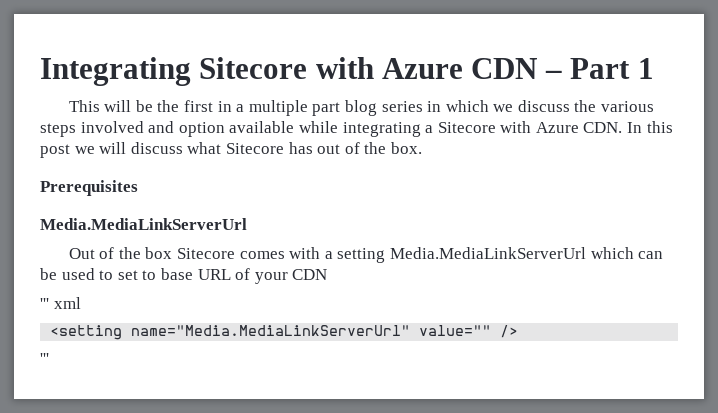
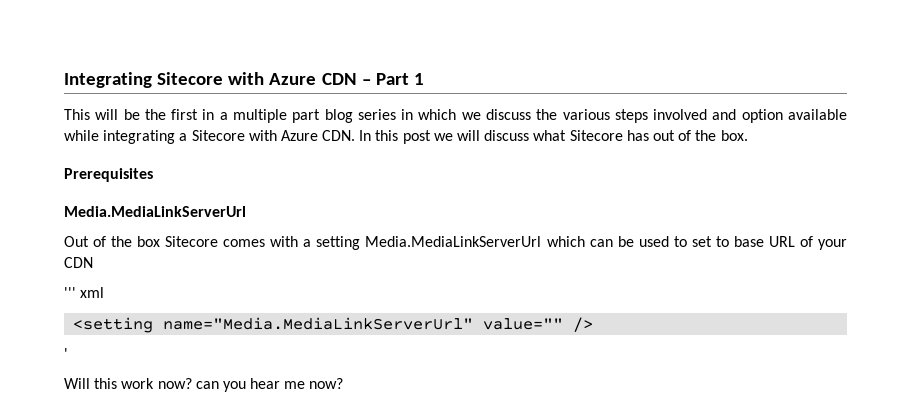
[40,353,49,364] ''' -> [64,348,68,359] [64,378,344,392] ' // Will this work now? can you hear me now?

